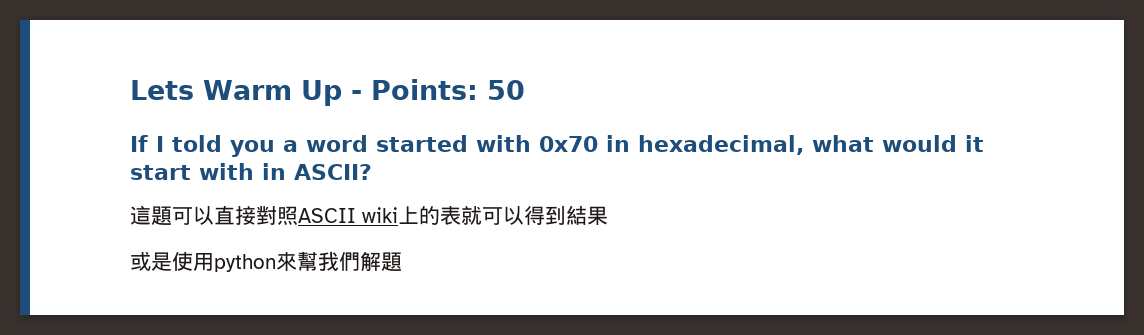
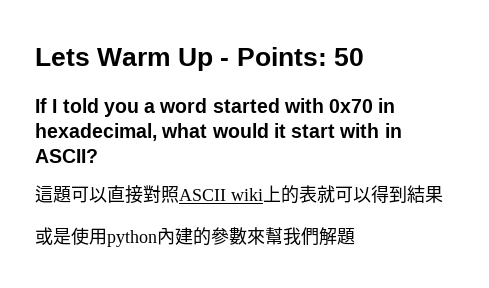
(276, 263) none -> [157,227,247,246] 內建的參數

